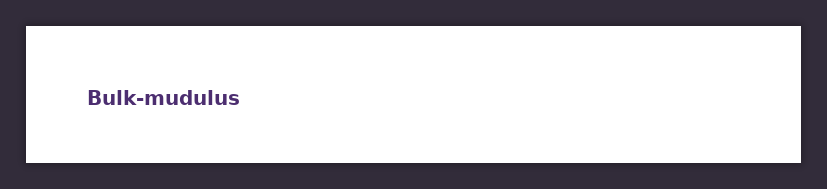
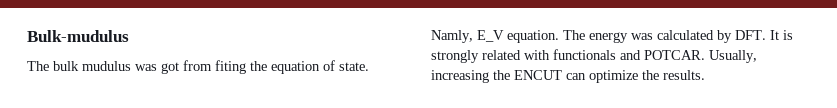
(240, 97) none -> [27,60,369,74] [431,30,793,43] [431,49,757,63] [431,70,705,83] // The bulk mudulus was got from fiting the equation of state. Namly, E_V equation. The energy was calculated by DFT. It is strongly related with functionals and POTCAR. Usually, increasing the ENCUT can optimize the results.

